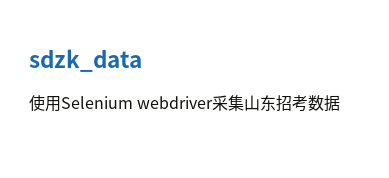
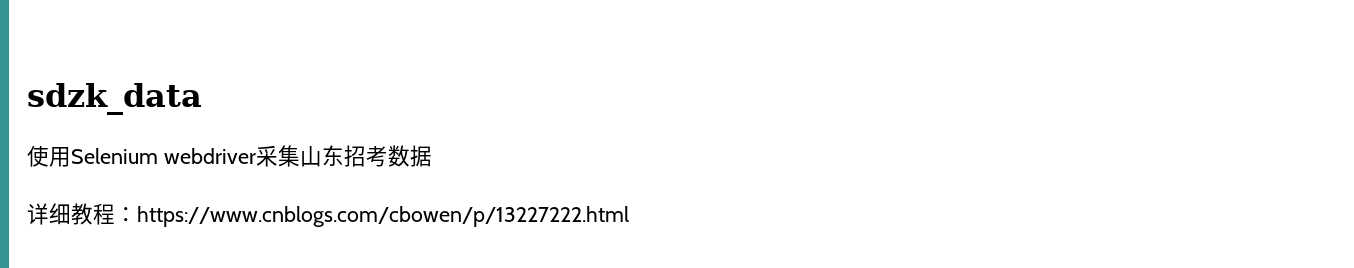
(341, 103) none -> [27,203,629,227] // 详细教程：https://www.cnblogs.com/cbowen/p/13227222.html

